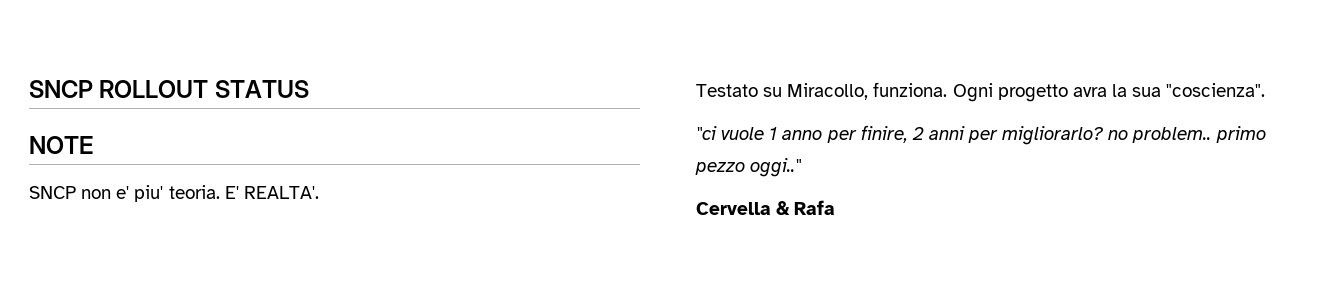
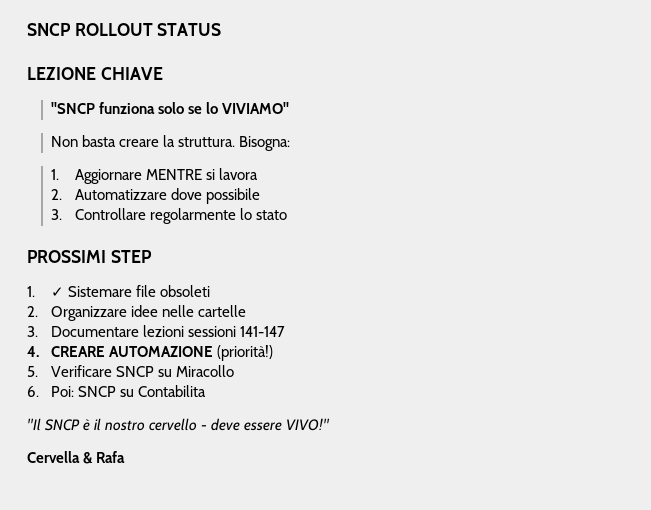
[29,136,93,154] [29,185,319,202] [696,82,1266,102] [696,125,1266,145] [695,158,802,177] NOTE // SNCP non e' piu' teoria. E' REALTA'. // Testato su Miracollo, funziona. Ogni progetto avra la sua "coscienza". // "ci vuole 1 anno per finire, 2 anni per migliorarlo? no problem.. primo pezzo oggi.." -> [27,67,163,80] [51,102,290,114] [51,135,291,151] [51,168,259,184] [51,188,261,204] [51,208,288,224] [27,250,152,263] [27,285,211,297] [27,305,247,321] [27,325,286,337] [27,345,274,361] [27,365,235,377] [27,385,207,397] [27,418,331,431] LEZIONE CHIAVE // "SNCP funziona solo se lo VIVIAMO" // Non basta creare la struttura. Bisogna: // 1. Aggiornare MENTRE si lavora // 2. Automatizzare dove possibile // 3. Controllare regolarmente lo stato // PROSSIMI STEP // 1. ✓ Sistemare file obsoleti // 2. Organizzare idee nelle cartelle // 3. Documentare lezioni sessioni 141-147 // 4. CREARE AUTOMAZIONE (priorità!) // 5. Verificare SNCP su Miracollo // 6. Poi: SNCP su Contabilita // "Il SNCP è il nostro cervello - deve essere VIVO!"

